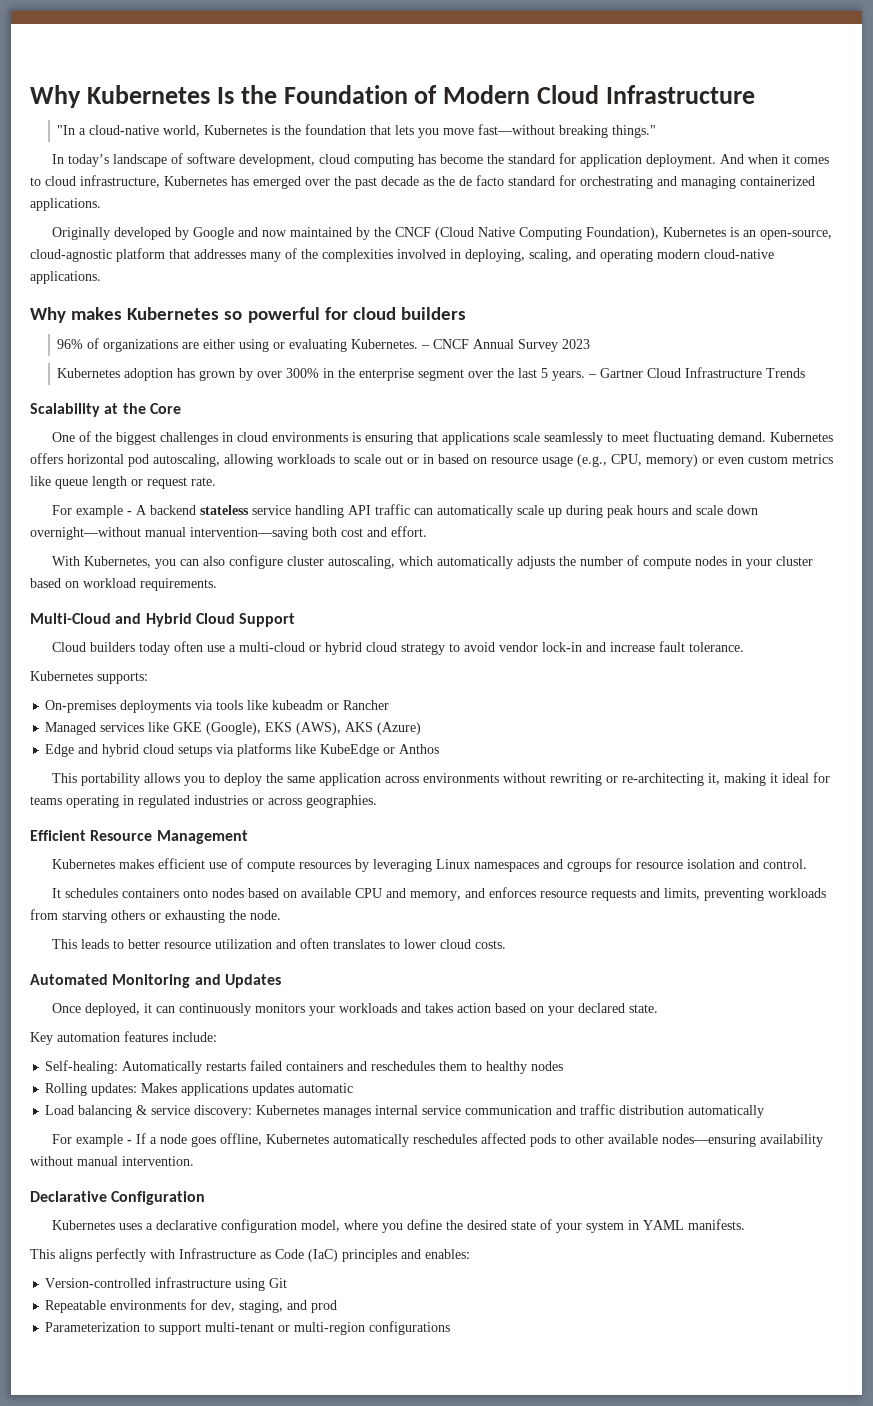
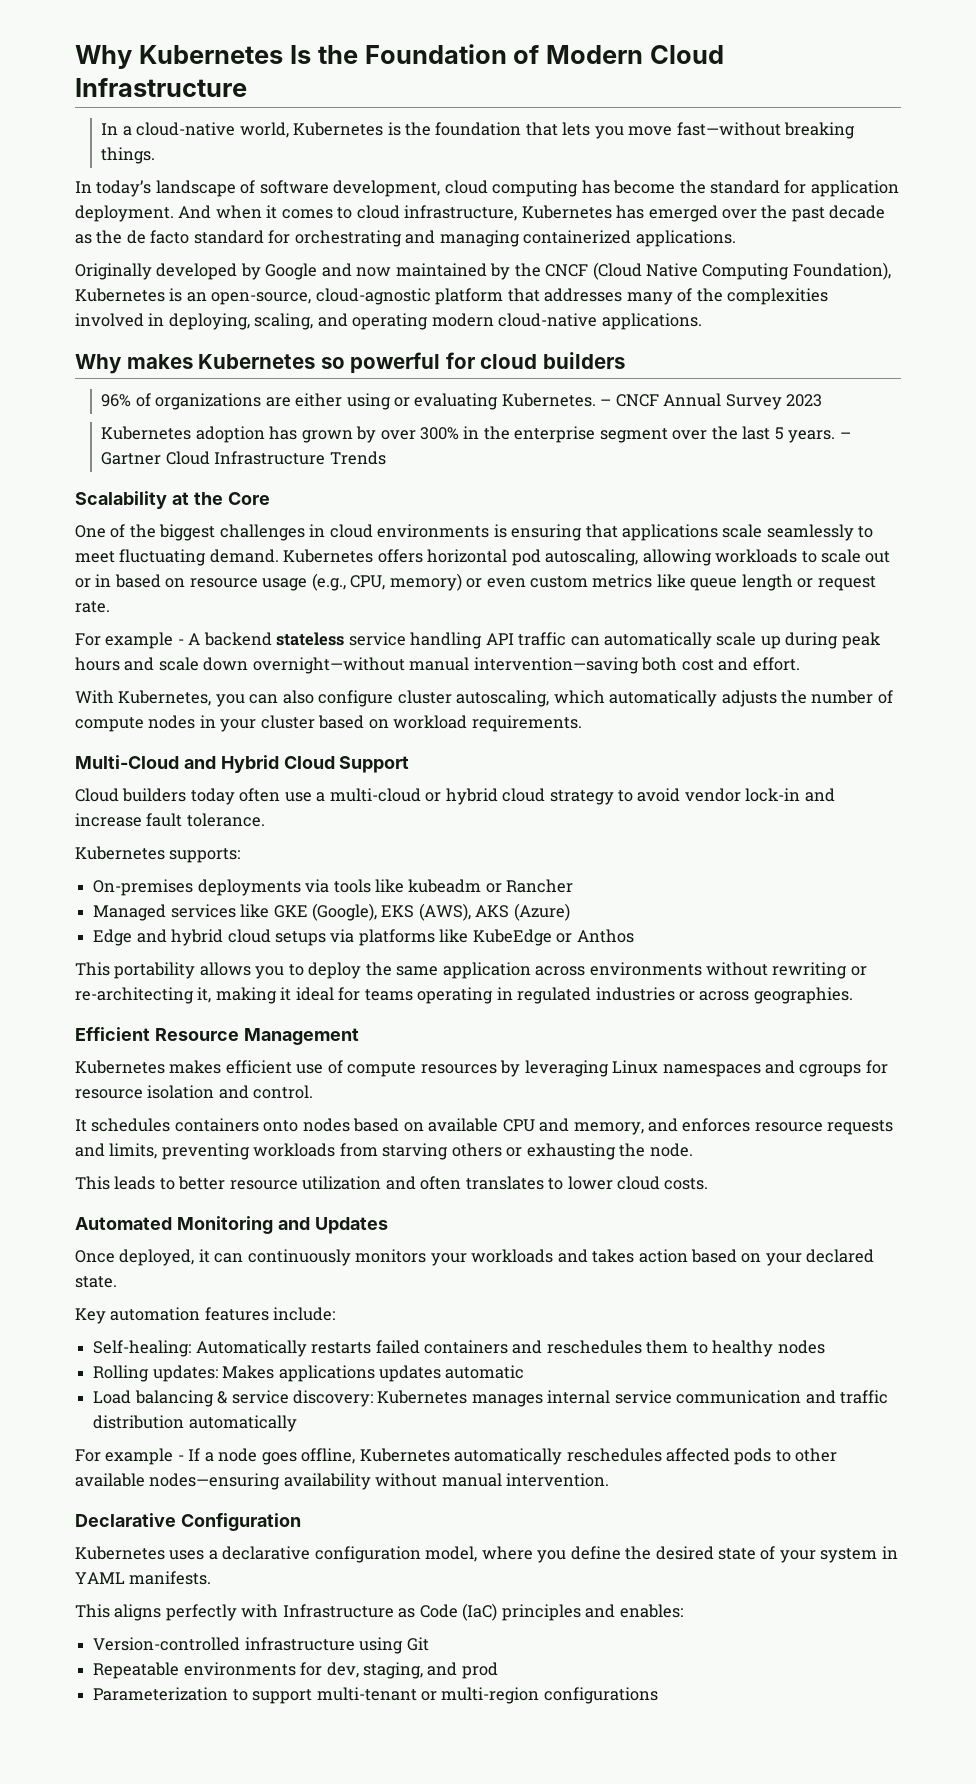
[57,125,76,135] "In -> [101,123,119,135] In
[612,125,657,138] things." -> [101,147,156,164] things.

